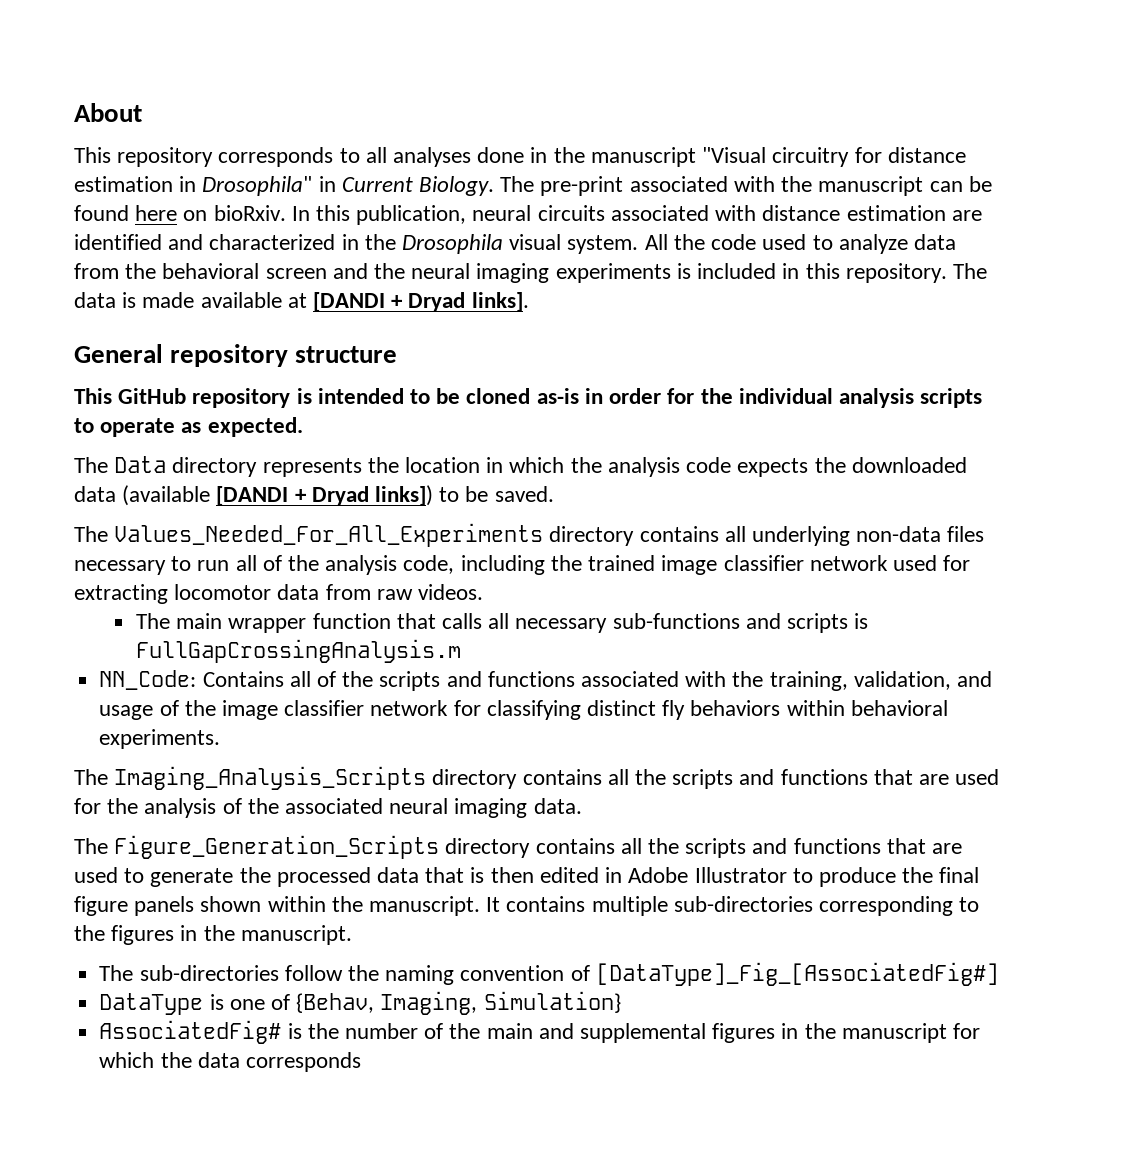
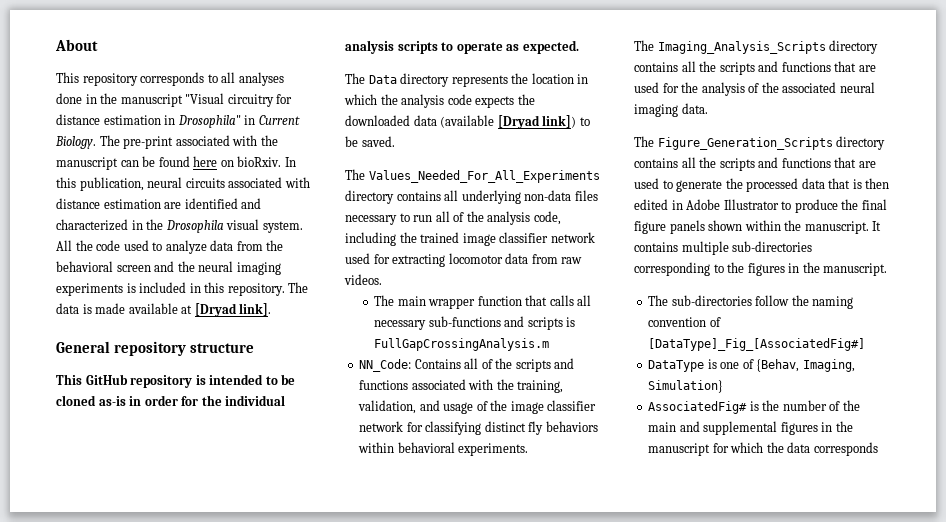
[313,292,529,312] [DANDI + Dryad links]. -> [194,303,272,317] [Dryad link].
[216,485,434,506] [DANDI + Dryad links]) -> [497,115,577,129] [Dryad link])

